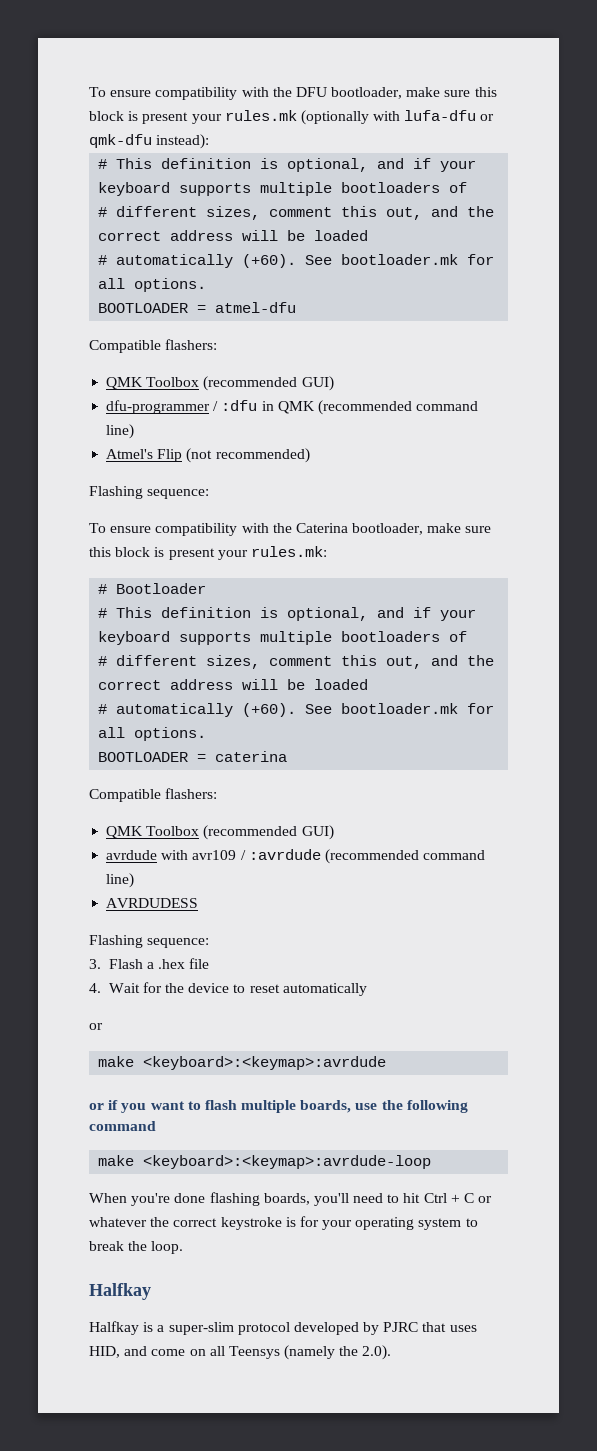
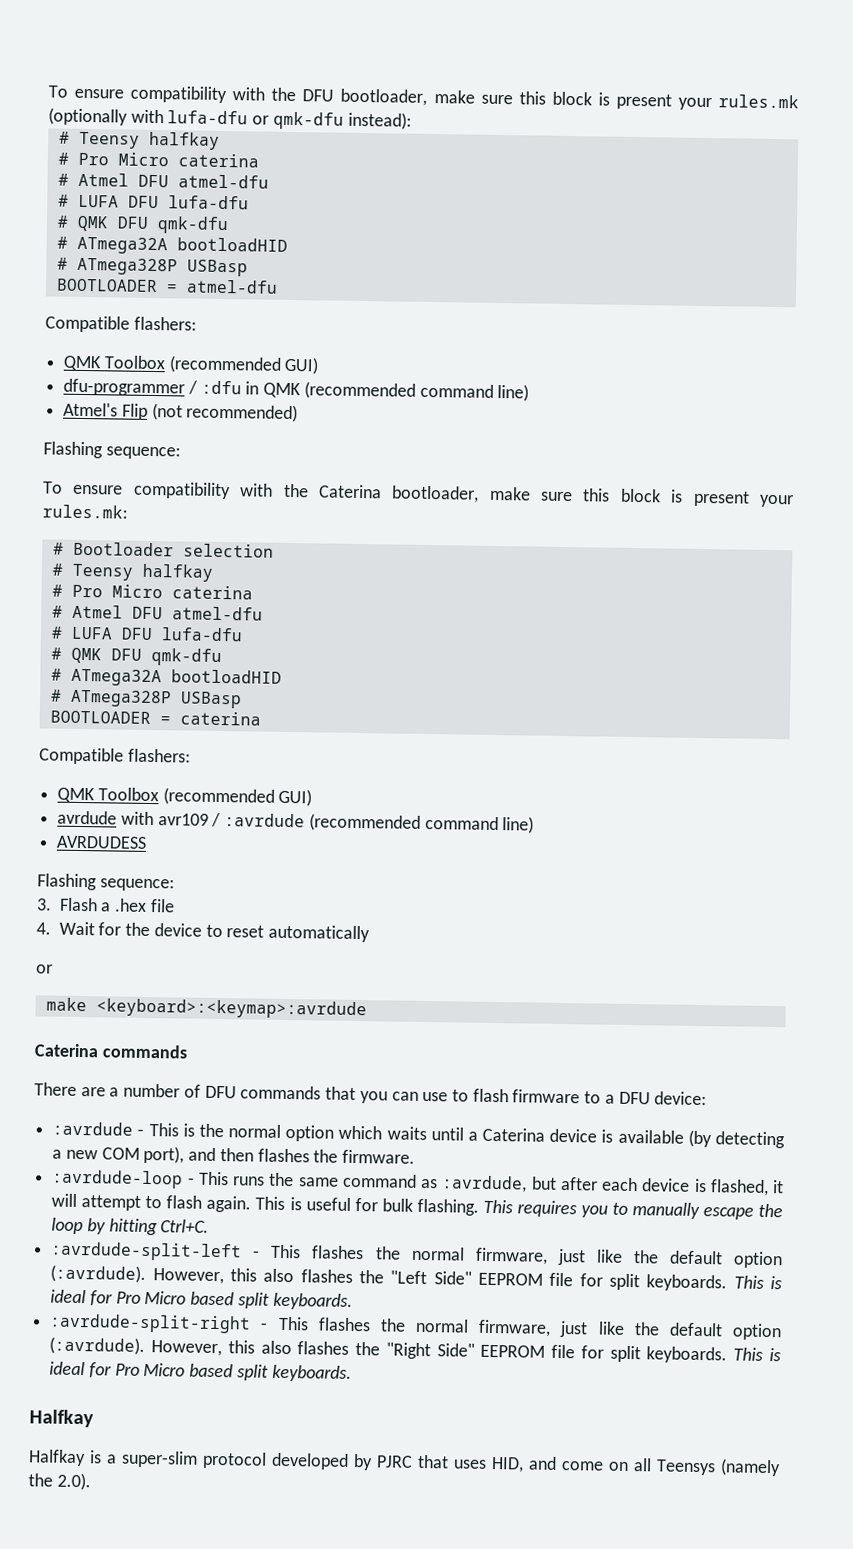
[116,158,477,172] [98,182,468,196] [98,206,495,220] [98,230,369,241] [98,254,495,268] [98,278,207,292] This definition is optional, and if your keyboard supports multiple bootloaders of // # different sizes, comment this out, and the correct address will be loaded // # automatically (+60). See bootloader.mk for all options. -> [78,131,220,150] [57,152,259,168] [57,172,269,189] [57,194,249,210] [56,215,229,235] [56,236,288,255] [56,257,248,277] Teensy halfkay // # Pro Micro caterina // # Atmel DFU atmel-dfu // # LUFA DFU lufa-dfu // # QMK DFU qmk-dfu // # ATmega32A bootloadHID // # ATmega328P USBasp
[98,607,477,621] [98,631,468,645] [98,655,495,669] [98,679,369,690] [98,703,495,717] [98,727,207,741] // # This definition is optional, and if your keyboard supports multiple bootloaders of // # different sizes, comment this out, and the correct address will be loaded // # automatically (+60). See bootloader.mk for all options. -> [182,543,274,558] [51,563,214,582] [51,584,253,600] [51,604,263,621] [50,626,243,642] [50,647,222,667] [50,668,282,687] [50,689,242,709] selection // # Teensy halfkay // # Pro Micro caterina // # Atmel DFU atmel-dfu // # LUFA DFU lufa-dfu // # QMK DFU qmk-dfu // # ATmega32A bootloadHID // # ATmega328P USBasp
[89,1100,468,1113] [89,1121,156,1131] [98,1155,432,1169] [89,1192,493,1206] [89,1216,478,1230] [89,1241,184,1254] or if you want to flash multiple boards, use the following command // make <keyboard>:<keymap>:avrdude-loop // When you're done flashing boards, you'll need to hit Ctrl + C or whatever the correct keystroke is for your operating system to break the loop. -> [34,1043,188,1059] [34,1082,708,1106] [52,1121,785,1149] [52,1145,416,1164] [51,1169,784,1196] [51,1193,783,1220] [51,1217,210,1236] [50,1241,784,1269] [50,1264,782,1292] [50,1289,353,1310] [49,1313,782,1341] [49,1336,781,1364] [49,1361,352,1382] Caterina commands // There are a number of DFU commands that you can use to flash firmware to a DFU device: // :avrdude - This is the normal option which waits until a Caterina device is available (by detecting a new COM port), and then flashes the firmware. // :avrdude-loop - This runs the same command as :avrdude, but after each device is flashed, it will attempt to flash again. This is useful for bulk flashing. This requires you to manually escape the loop by hitting Ctrl+C. // :avrdude-split-left - This flashes the normal firmware, just like the default option (:avrdude). However, this also flashes the "Left Side" EEPROM file for split keyboards. This is ideal for Pro Micro based split keyboards. // :avrdude-split-right - This flashes the normal firmware, just like the default option (:avrdude). However, this also flashes the "Right Side" EEPROM file for split keyboards. This is ideal for Pro Micro based split keyboards.

